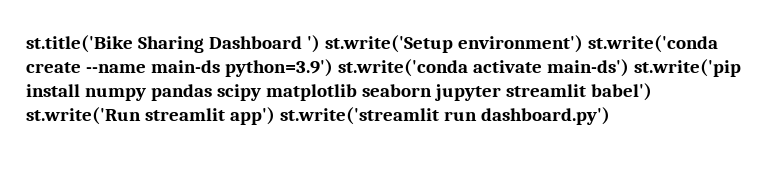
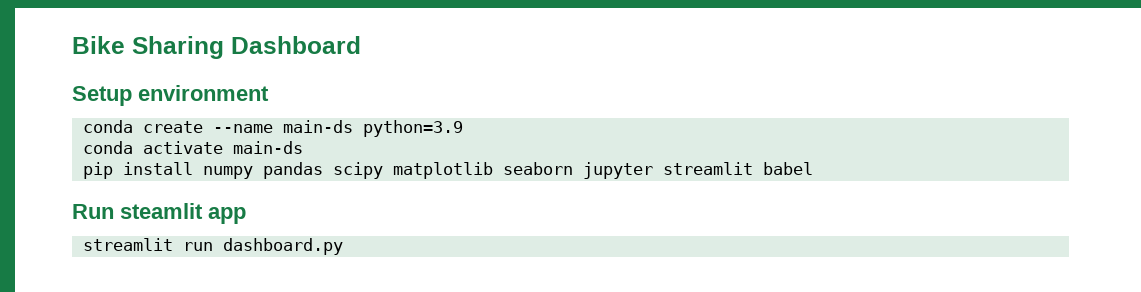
[26,35,133,53] st.title('Bike -> [72,36,125,54] Bike
[306,35,718,53] [26,59,741,77] ') st.write('Setup environment') st.write('conda create --name main-ds python=3.9') st.write('conda activate main-ds') st.write('pip -> [72,85,269,106] [82,120,463,137] [82,141,303,154] [82,162,113,179] // Setup environment // conda create --name main-ds python=3.9 // conda activate main-ds // pip
[590,83,652,101] [26,107,610,125] babel') st.write('Run streamlit app') st.write('streamlit run dashboard.py') -> [762,162,813,175] [72,203,246,224] [82,238,343,255] babel // Run steamlit app // streamlit run dashboard.py

